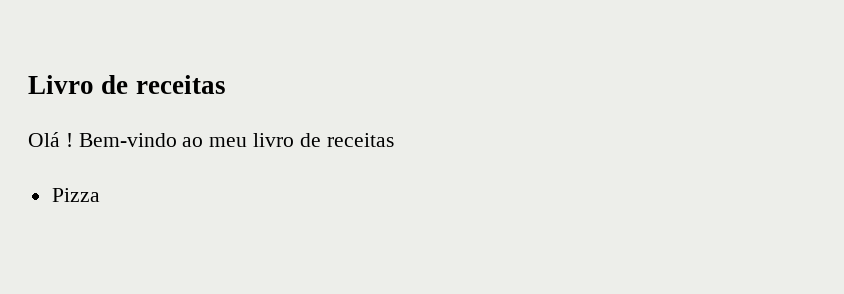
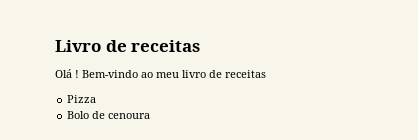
(100, 195) none -> [67,111,151,119] // Bolo de cenoura

